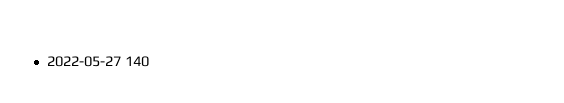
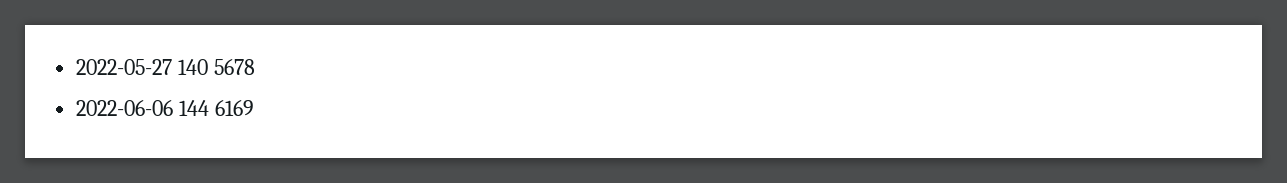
(149, 61) none -> [214,59,256,75] [76,100,255,116] 5678 // 2022-06-06 144 6169

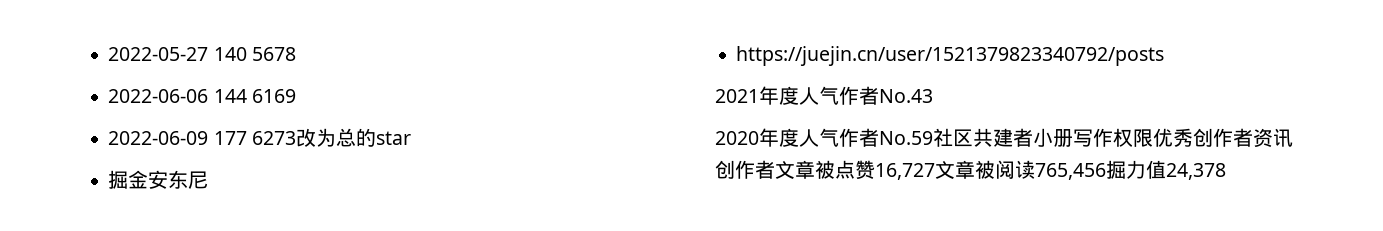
(255, 108) none -> [108,128,411,147] [108,170,209,189] [736,46,1165,66] [715,86,933,105] [715,128,1293,148] [715,160,1226,180] // 2022-06-09 177 6273改为总的star // 掘金安东尼 // https://juejin.cn/user/1521379823340792/posts // 2021年度人气作者No.43 // 2020年度人气作者No.59社区共建者小册写作权限优秀创作者资讯创作者文章被点赞16,727文章被阅读765,456掘力值24,378

